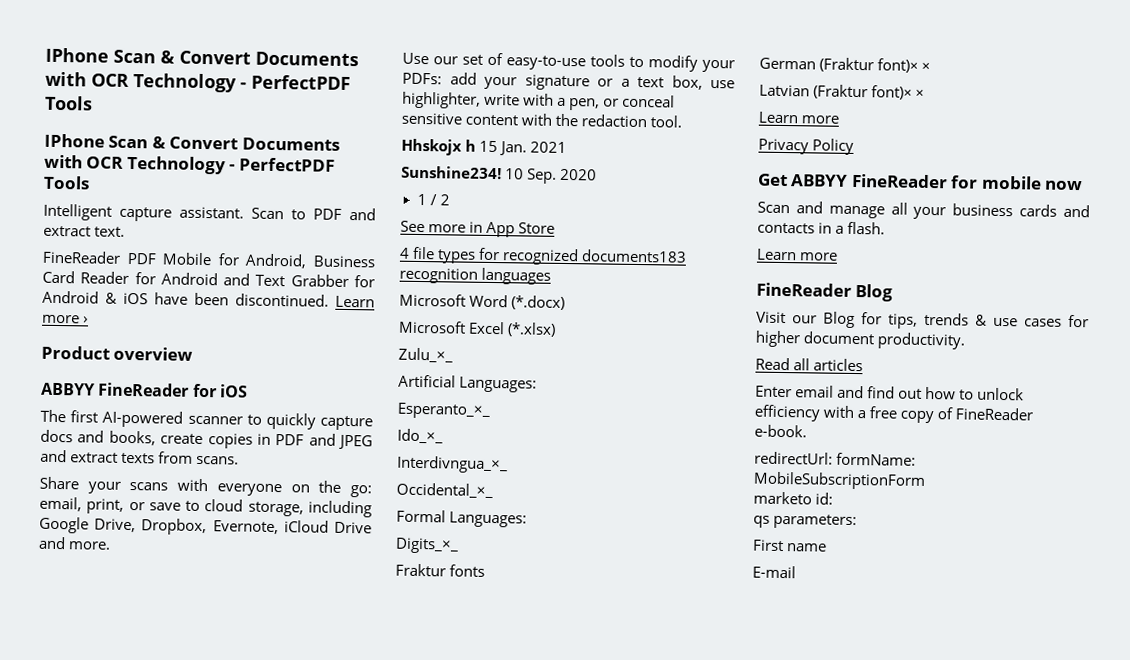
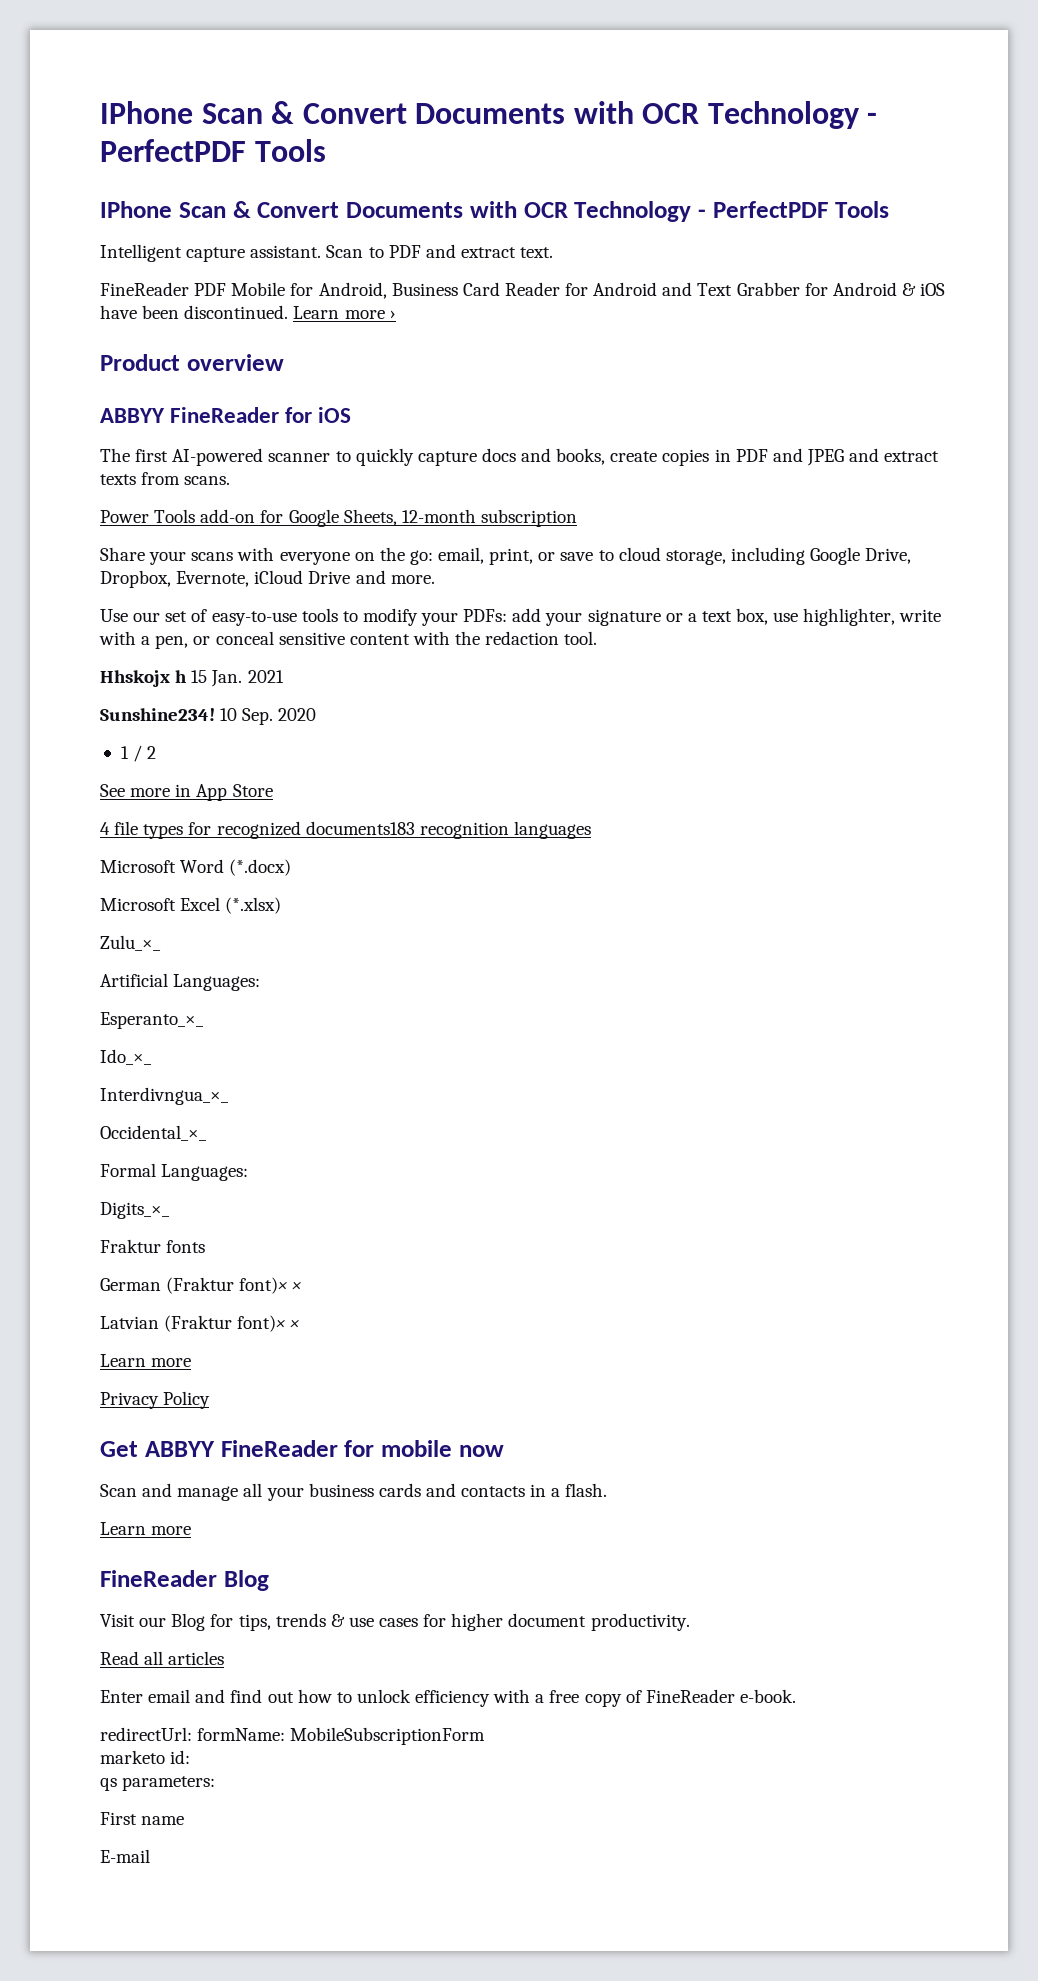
(240, 460) none -> [100,509,577,527] // Power Tools add-on for Google Sheets, 12-month subscription

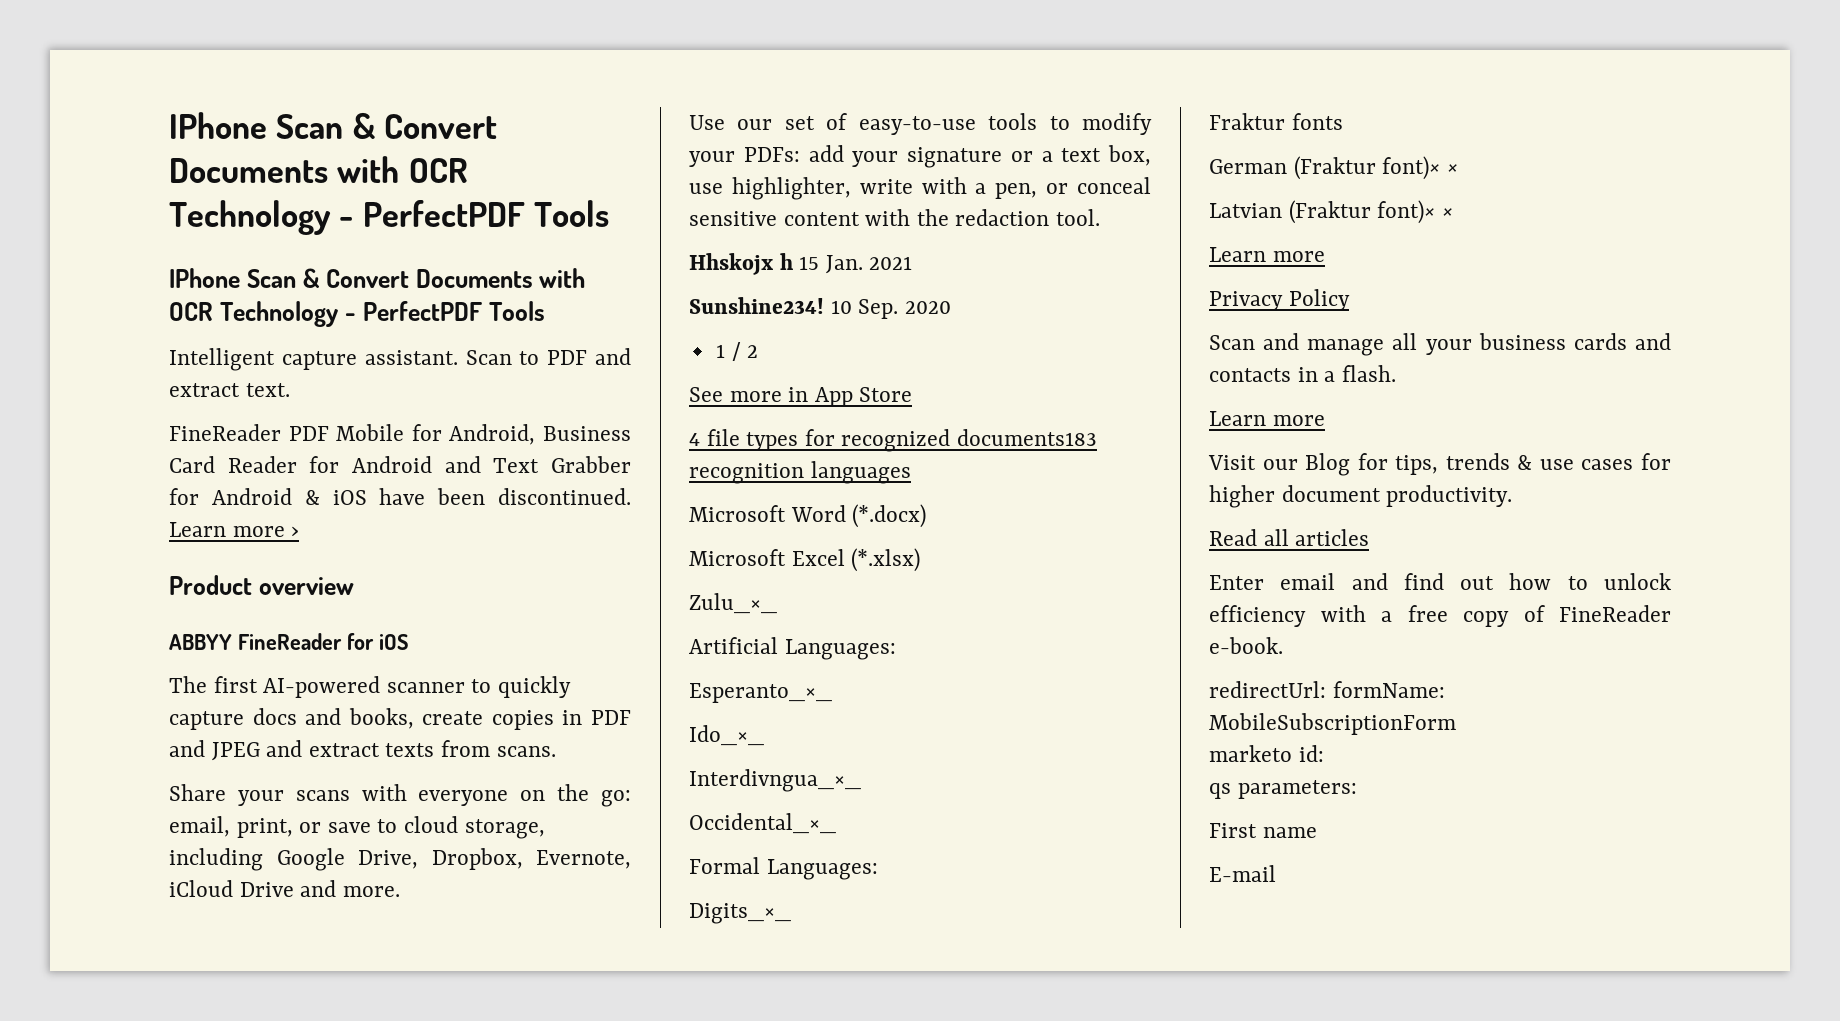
[100,509,577,527] // Power Tools add-on for Google Sheets, 12-month subscription -> (556, 751) none
[100,1440,504,1457] // Get ABBYY FineReader for mobile now -> (1350, 300) none
[100,1570,269,1591] // FineReader Blog -> (1325, 420) none

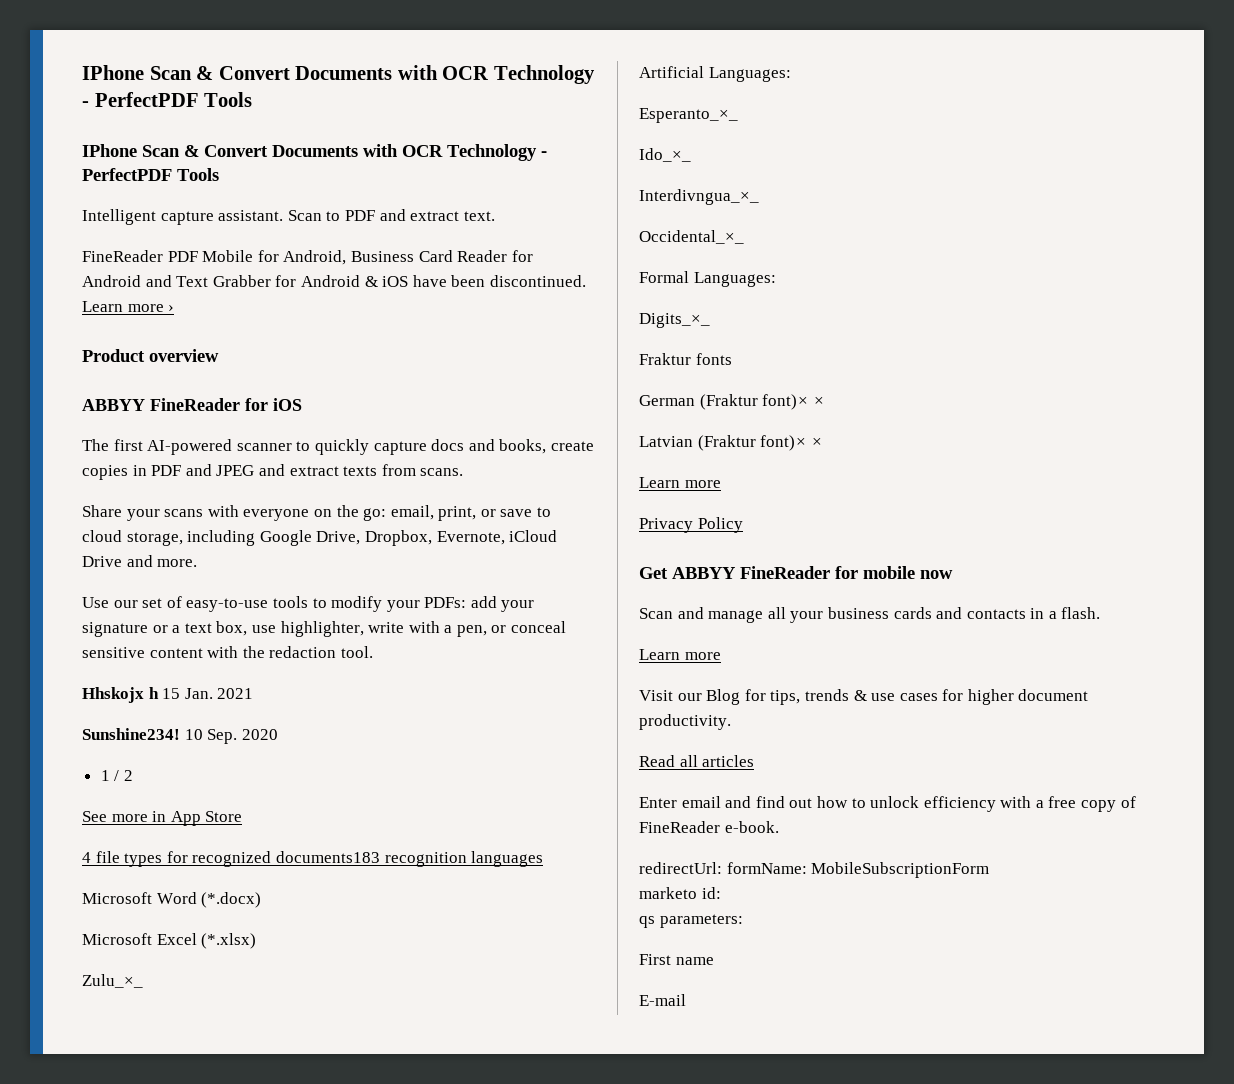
(1350, 300) none -> [639,566,953,579] // Get ABBYY FineReader for mobile now

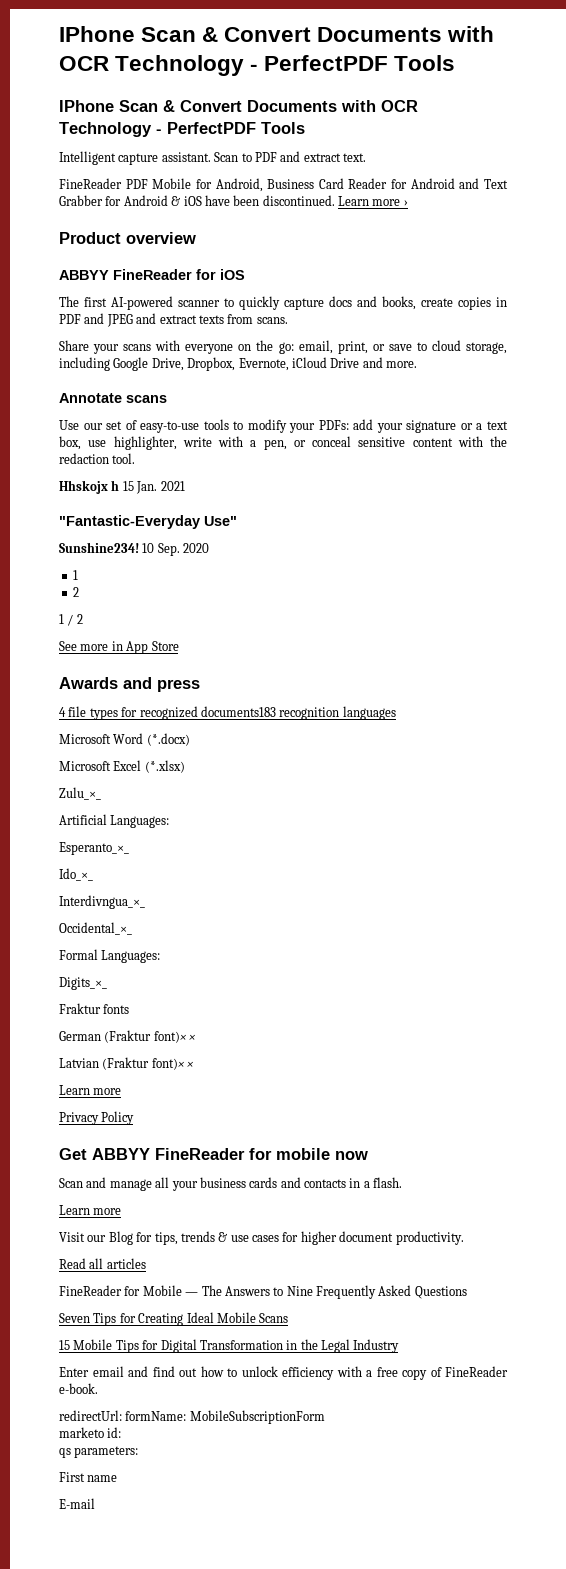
(198, 563) none -> [59,393,167,403] // Annotate scans
(254, 693) none -> [59,515,237,529] // "Fantastic-Everyday Use"
(110, 775) none -> [72,587,79,597] [59,614,64,624] // 2 // 1
(243, 816) none -> [59,677,200,692] // Awards and press
(755, 761) none -> [59,1285,467,1299] [59,1312,289,1326] [59,1339,400,1353] // FineReader for Mobile — The Answers to Nine Frequently Asked Questions // Seven Tips for Creating Ideal Mobile Scans // 15 Mobile Tips for Digital Transformation in the Legal Industry

